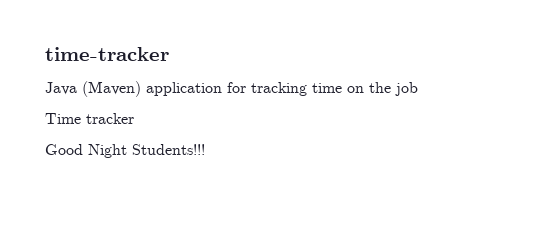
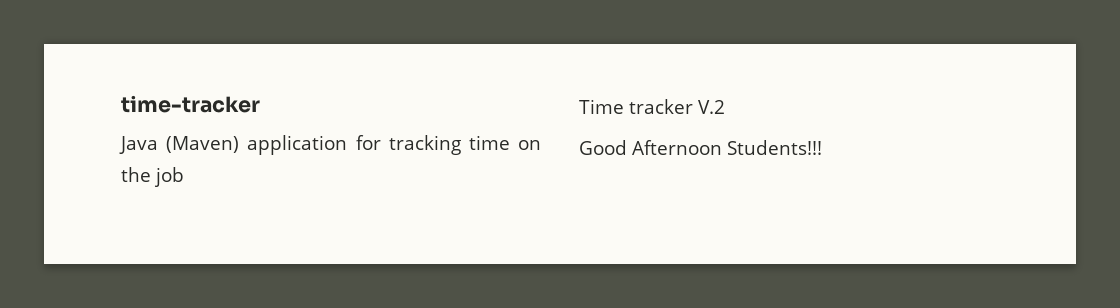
(134, 118) none -> [698,100,725,114] V.2
[88,144,127,158] Night -> [632,140,722,155] Afternoon

